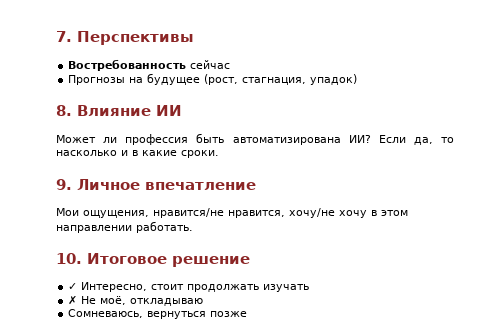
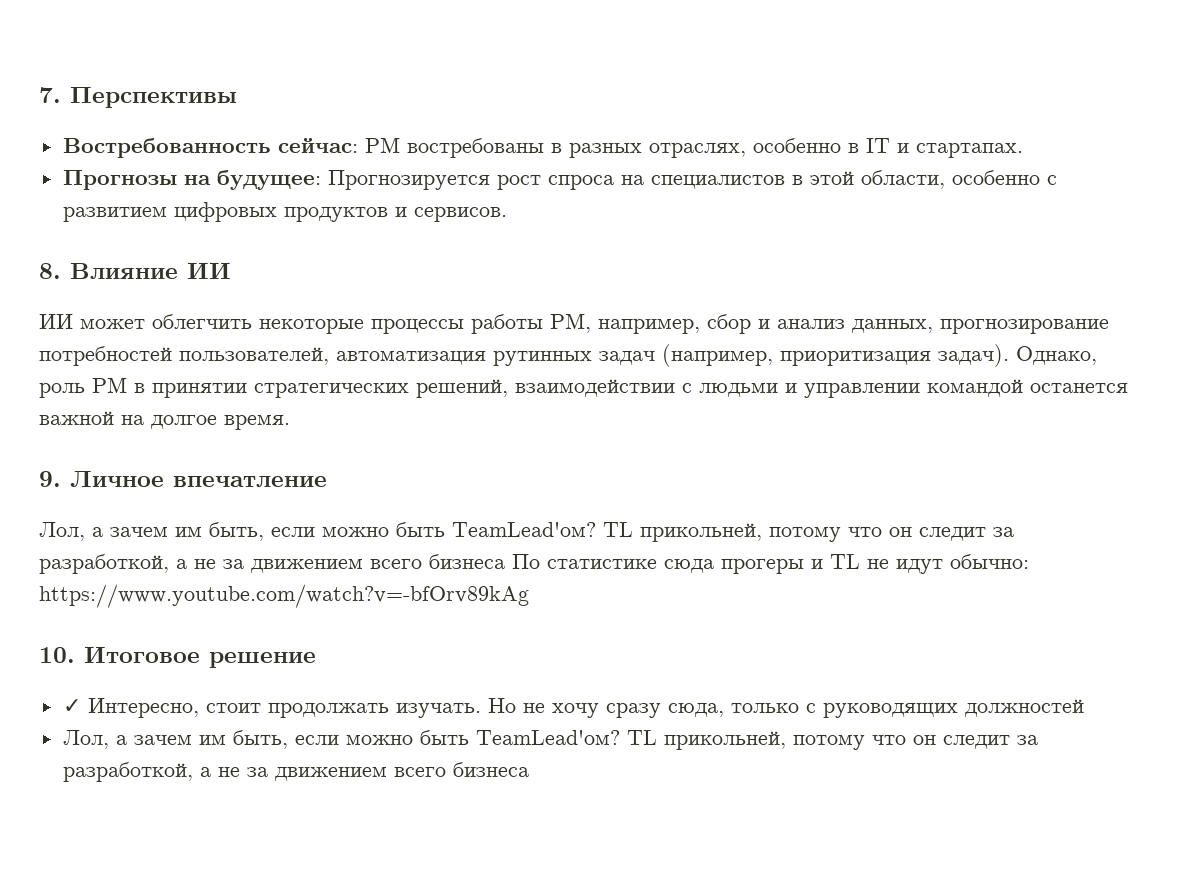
[190,60,231,69] [68,73,358,85] [56,105,182,116] [56,133,454,145] [56,150,219,158] [56,179,256,190] [56,208,408,218] [56,221,193,233] сейчас // Прогнозы на будущее (рост, стагнация, упадок) // 8. Влияние ИИ // Может ли профессия быть автоматизирована ИИ? Если да, то насколько и в какие сроки. // 9. Личное впечатление // Мои ощущения, нравится/не нравится, хочу/не хочу в этом направлении работать. -> [277,137,1023,158] [62,170,1057,190] [62,202,507,222] [39,262,231,279] [39,313,1109,334] [39,344,1097,367] [39,377,1128,398] [39,411,290,430] [39,471,327,488] [39,522,1014,542] [39,554,1029,574] [39,584,529,608] сейчас: PM востребованы в разных отраслях, особенно в IT и стартапах. // Прогнозы на будущее: Прогнозируется рост спроса на специалистов в этой области, особенно с развитием цифровых продуктов и сервисов. // 8. Влияние ИИ // ИИ может облегчить некоторые процессы работы PM, например, сбор и анализ данных, прогнозирование потребностей пользователей, автоматизация рутинных задач (например, приоритизация задач). Однако, роль PM в принятии стратегических решений, взаимодействии с людьми и управлении командой останется важной на долгое время. // 9. Личное впечатление // Лол, а зачем им быть, если можно быть TeamLead'ом? TL прикольней, потому что он следит за разработкой, а не за движением всего бизнеса По статистике сюда прогеры и TL не идут обычно: https://www.youtube.com/watch?v=-bfOrv89kAg
[263,284,310,292] [68,295,204,306] [68,309,248,319] изучать // ✗ Не моё, откладываю // Сомневаюсь, вернуться позже -> [395,698,1084,718] [62,730,1038,750] [62,762,529,782] изучать. Но не хочу сразу сюда, только с руководящих должностей // Лол, а зачем им быть, если можно быть TeamLead'ом? TL прикольней, потому что он следит за разработкой, а не за движением всего бизнеса

